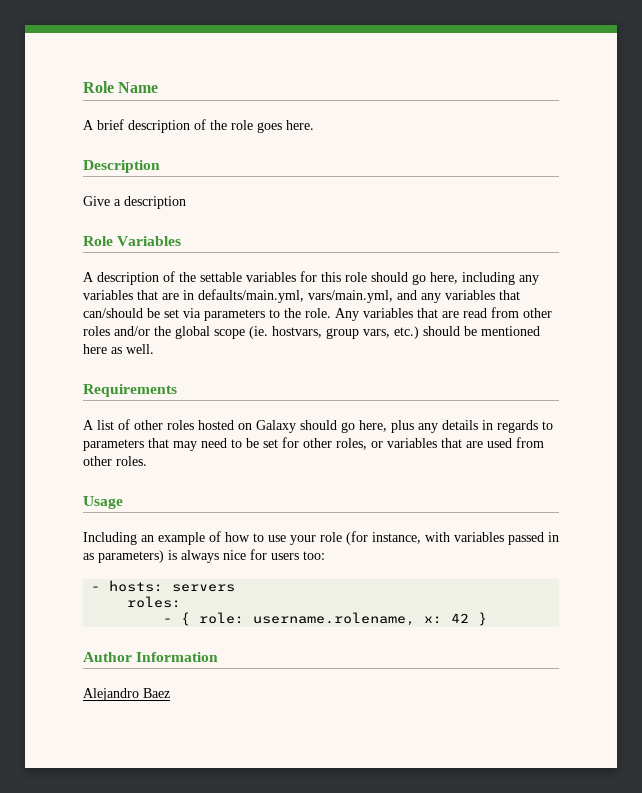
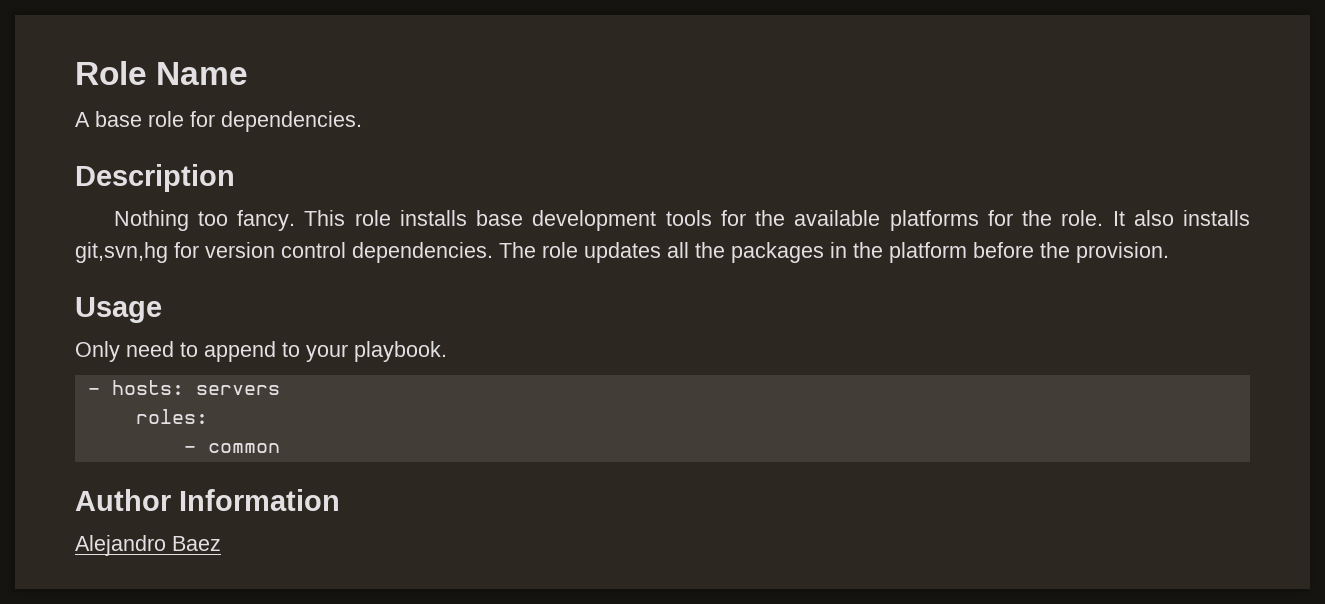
[97,119,314,133] [83,160,160,173] [83,196,186,209] [83,236,182,246] [83,271,539,285] [83,289,520,303] [83,307,552,321] [83,326,540,339] [83,344,154,354] [83,384,177,397] [83,419,553,433] [83,437,544,451] [83,456,147,466] [83,496,123,509] [83,531,559,545] [83,549,325,563] brief description of the role goes here. // Description // Give a description // Role Variables // A description of the settable variables for this role should go here, including any variables that are in defaults/main.yml, vars/main.yml, and any variables that can/should be set via parameters to the role. Any variables that are read from other roles and/or the global scope (ie. hostvars, group vars, etc.) should be mentioned here as well. // Requirements // A list of other roles hosted on Galaxy should go here, plus any details in regards to parameters that may need to be set for other roles, or variables that are used from other roles. // Usage // Including an example of how to use your role (for instance, with variables passed in as parameters) is always nice for users too: -> [95,111,362,132] [75,164,235,192] [113,210,1250,231] [75,242,1169,263] [75,297,162,323] [75,341,447,362] base role for dependencies. // Description // Nothing too fancy. This role installs base development tools for the available platforms for the role. It also installs git,svn,hg for version control dependencies. The role updates all the packages in the platform before the provision. // Usage // Only need to append to your playbook.
[181,612,488,626] { role: username.rolename, x: 42 } -> [207,443,280,453] common

